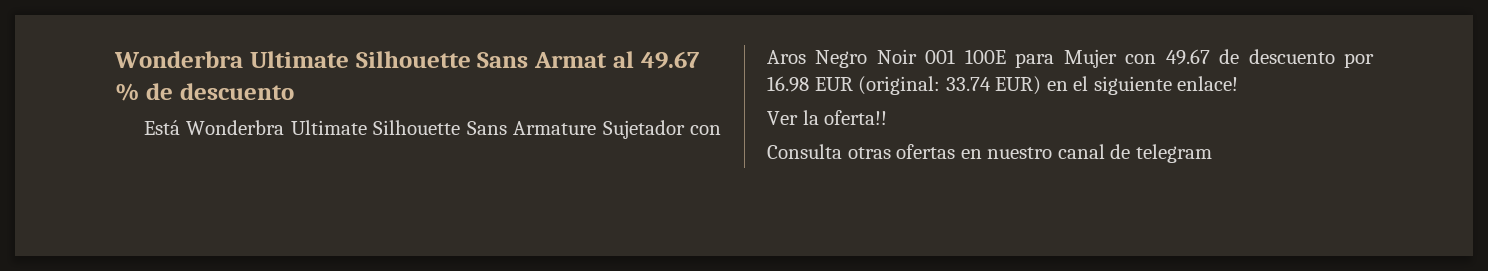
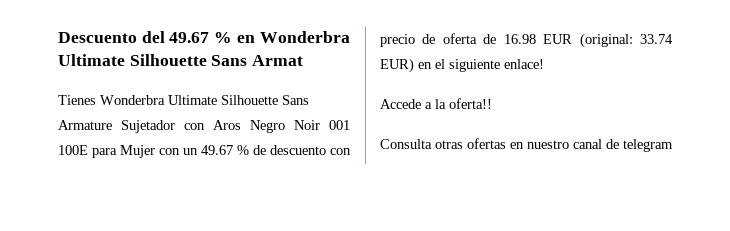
(114, 59) none -> [58,31,255,43] Descuento del 49.67 % en
[612,51,700,69] [115,83,294,101] [144,120,181,135] al 49.67 % de descuento // Está -> [58,95,96,105] // Tienes
[1165,49,1374,68] 49.67 de descuento por -> [183,145,351,155] [380,33,497,47] un 49.67 % de descuento con precio de oferta de
[767,111,798,125] Ver -> [380,99,432,109] Accede a

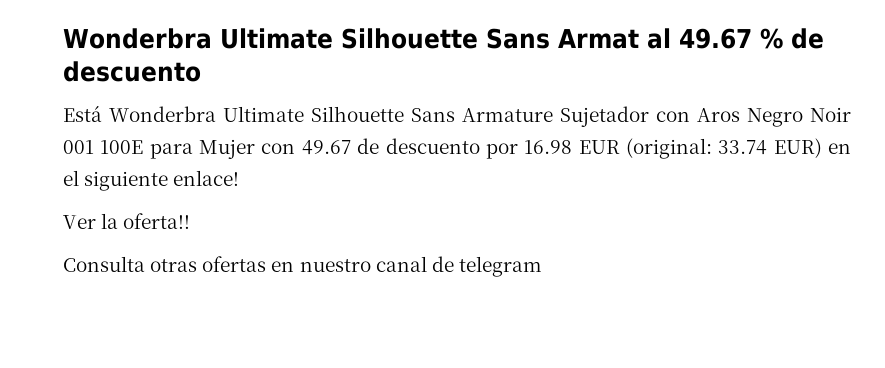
[58,31,255,43] Descuento del 49.67 % en -> (63, 38) none
[58,95,96,105] // Tienes -> [646,28,824,49] [63,61,201,82] [63,105,102,122] al 49.67 % de descuento // Está
[183,145,351,155] [380,33,497,47] un 49.67 % de descuento con precio de oferta de -> [301,138,518,159] 49.67 de descuento por
[380,99,432,109] Accede a -> [63,215,96,229] Ver

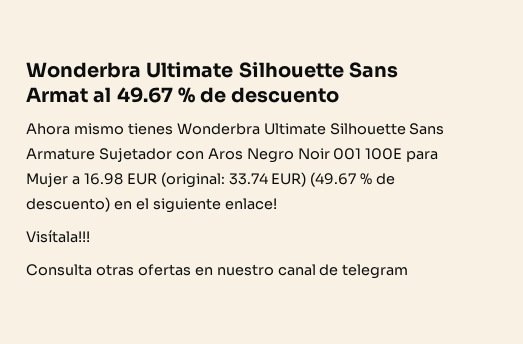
[63,105,102,122] Está -> [26,123,173,135] Ahora mismo tienes
[261,138,518,159] con 49.67 de descuento por -> [71,176,80,185] a
(822, 148) none -> [310,172,396,187] [26,197,110,212] (49.67 % de descuento)
[63,213,191,229] Ver la oferta!! -> [26,230,90,243] Visítala!!!

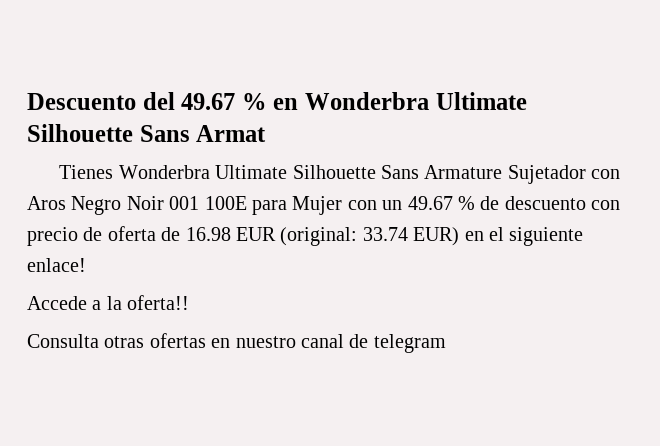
(26, 70) none -> [27,92,299,110] Descuento del 49.67 % en
[93,87,340,103] [26,123,173,135] al 49.67 % de descuento // Ahora mismo tienes -> [59,165,114,179] // Tienes
[71,176,80,185] a -> [347,196,621,210] [27,226,181,246] con un 49.67 % de descuento con precio de oferta de
[310,172,396,187] [26,197,110,212] (49.67 % de descuento) -> (460, 236) none
[26,230,90,243] Visítala!!! -> [27,295,190,310] Accede a la oferta!!

